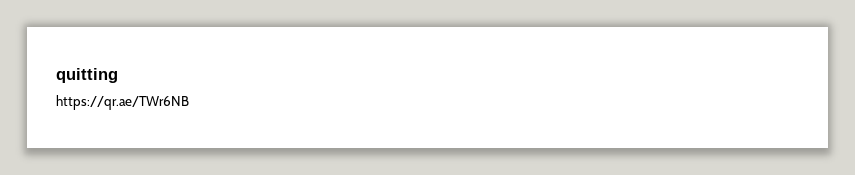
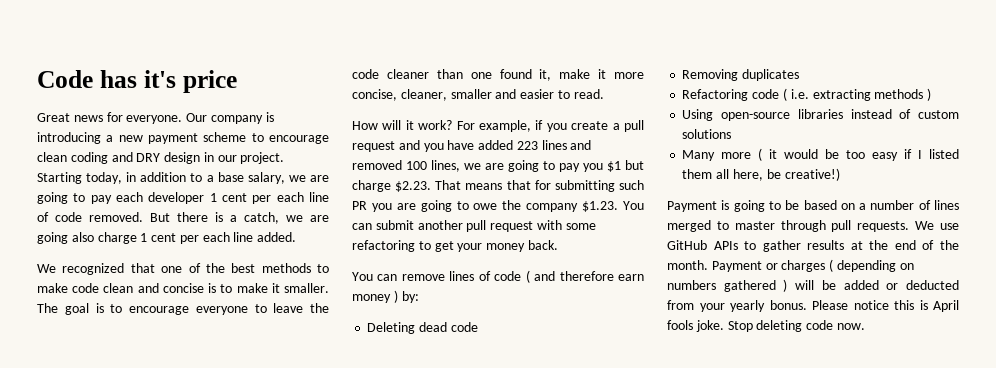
[56,68,118,83] [56,95,189,110] quitting // https://qr.ae/TWr6NB -> [37,70,237,93] [37,112,274,124] [37,132,329,144] [37,152,285,164] [37,172,329,184] [37,192,330,204] [37,212,329,224] [37,232,297,244] [37,263,329,275] [37,283,330,293] [37,303,329,315] [352,69,644,81] [352,89,604,101] [352,120,644,132] [352,140,592,152] [352,160,644,172] [352,180,644,192] [352,200,644,212] [352,220,596,232] [352,240,558,252] [352,270,644,283] [352,290,419,303] [367,322,478,334] [682,69,800,81] [682,88,932,101] [682,109,959,121] [682,129,732,139] [682,148,959,161] [682,168,840,181] [667,200,959,212] [667,220,959,232] [667,240,960,252] [667,259,914,272] [667,279,959,292] [667,300,959,312] [667,320,865,332] Code has it's price // Great news for everyone. Our company is introducing a new payment scheme to encourage clean coding and DRY design in our project. Starting today, in addition to a base salary, we are going to pay each developer 1 cent per each line of code removed. But there is a catch, we are going also charge 1 cent per each line added. // We recognized that one of the best methods to make code clean and concise is to make it smaller. The goal is to encourage everyone to leave the code cleaner than one found it, make it more concise, cleaner, smaller and easier to read. // How will it work? For example, if you create a pull request and you have added 223 lines and removed 100 lines, we are going to pay you $1 but charge $2.23. That means that for submitting such PR you are going to owe the company $1.23. You can submit another pull request with some refactoring to get your money back. // You can remove lines of code ( and therefore earn money ) by: // Deleting dead code // Removing duplicates // Refactoring code ( i.e. extracting methods ) // Using open-source libraries instead of custom solutions // Many more ( it would be too easy if I listed them all here, be creative!) // Payment is going to be based on a number of lines merged to master through pull requests. We use GitHub APIs to gather results at the end of the month. Payment or charges ( depending on numbers gathered ) will be added or deducted from your yearly bonus. Please notice this is April fools joke. Stop deleting code now.

